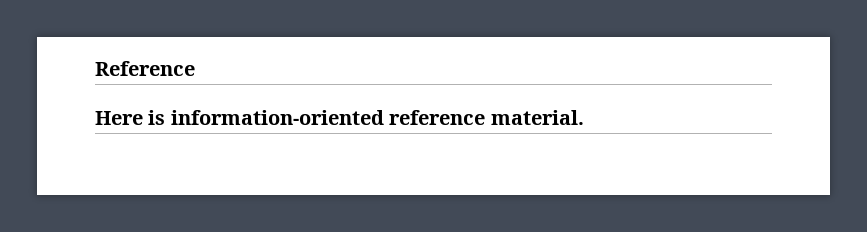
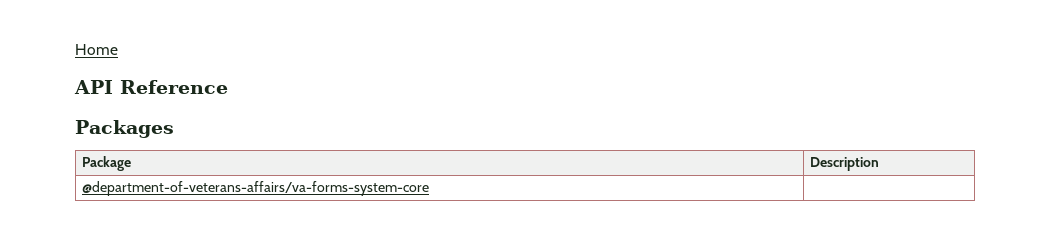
(95, 68) none -> [75,44,118,55] [74,80,113,94] Home // API
[95,110,584,125] Here is information-oriented reference material. -> [75,120,174,138] [82,156,132,171] [810,157,880,171] [82,181,430,196] Packages // Package | Description // @department-of-veterans-affairs/va-forms-system-core |

